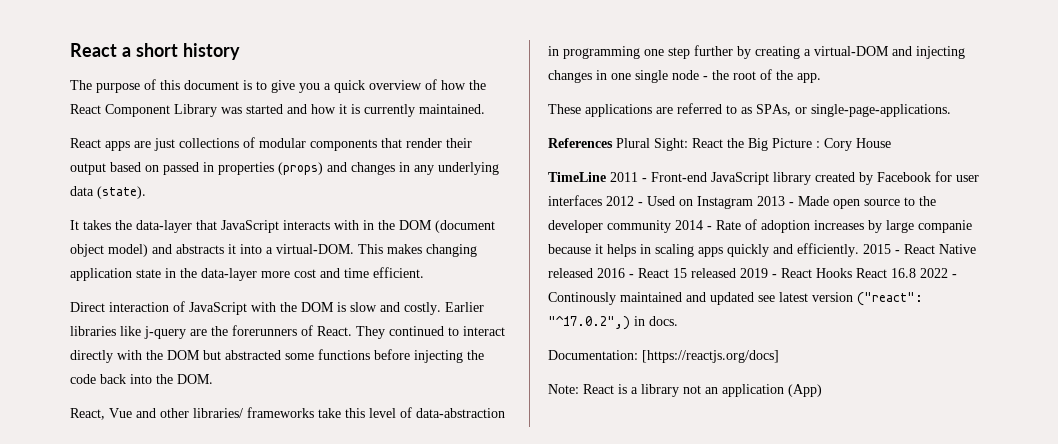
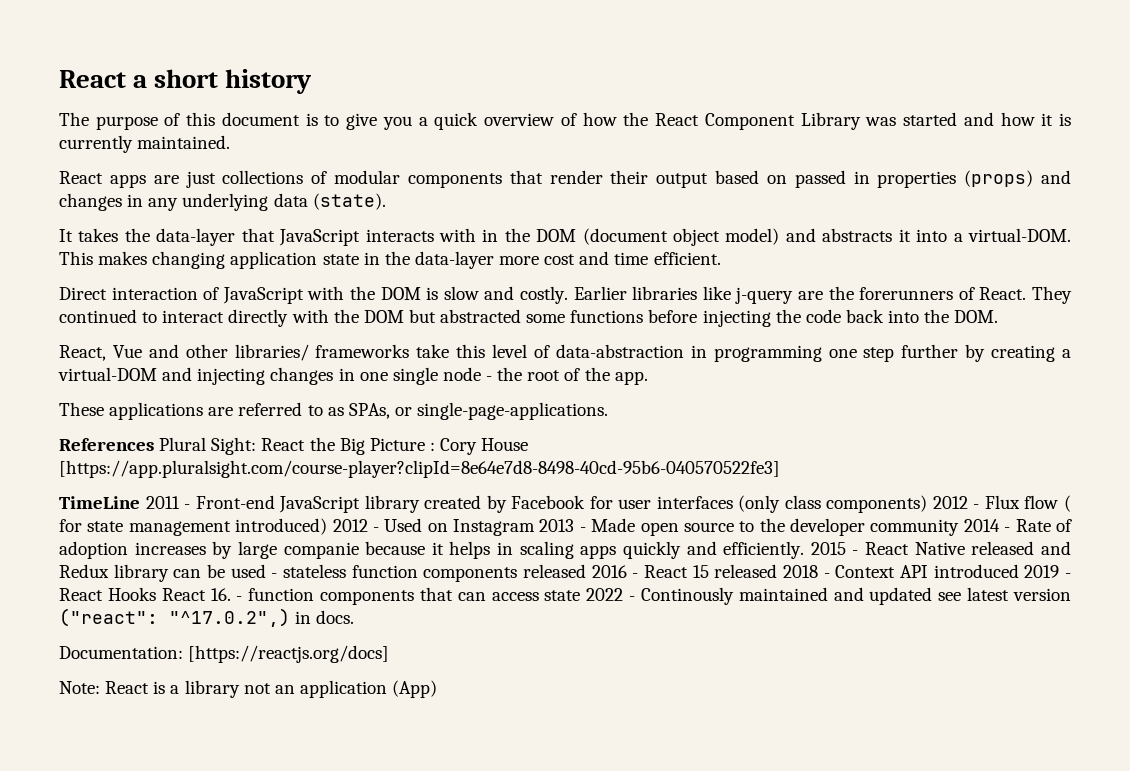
(891, 143) none -> [59,460,780,478] [https://app.pluralsight.com/course-player?clipId=8e64e7d8-8498-40cd-95b6-040570522fe3]
(602, 200) none -> [738,495,1071,513] [59,518,328,536] (only class components) 2012 - Flux flow ( for state management introduced)
(593, 273) none -> [1041,541,1072,555] [59,564,586,582] and Redux library can be used - stateless function components released
(736, 273) none -> [782,564,1019,578] 2018 - Context API introduced
[891,268,916,278] 16.8 -> [210,587,581,605] 16. - function components that can access state

